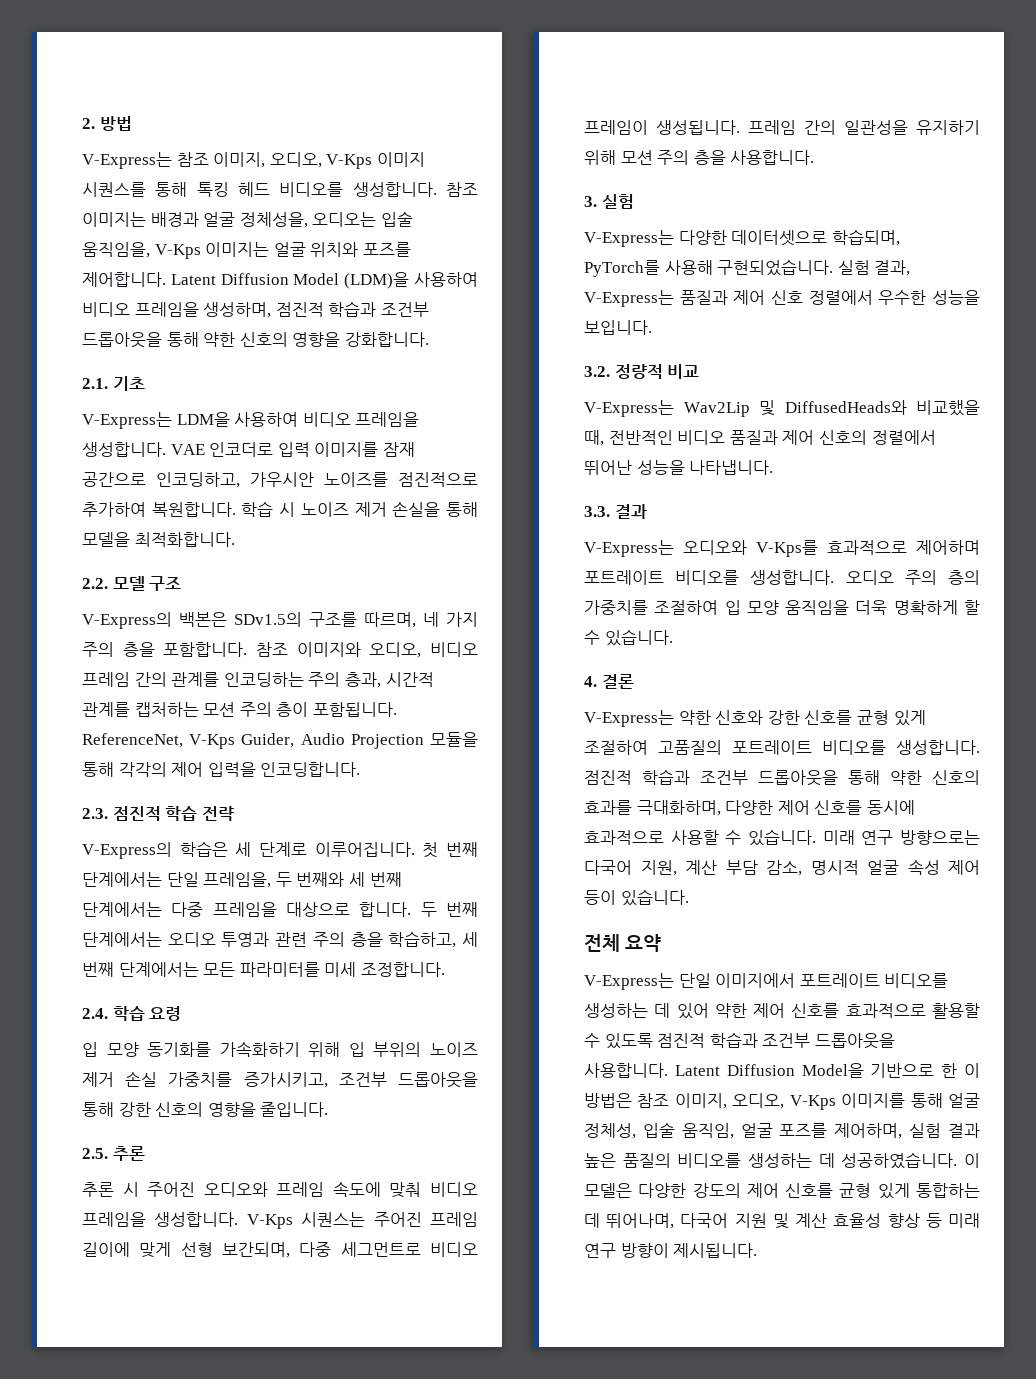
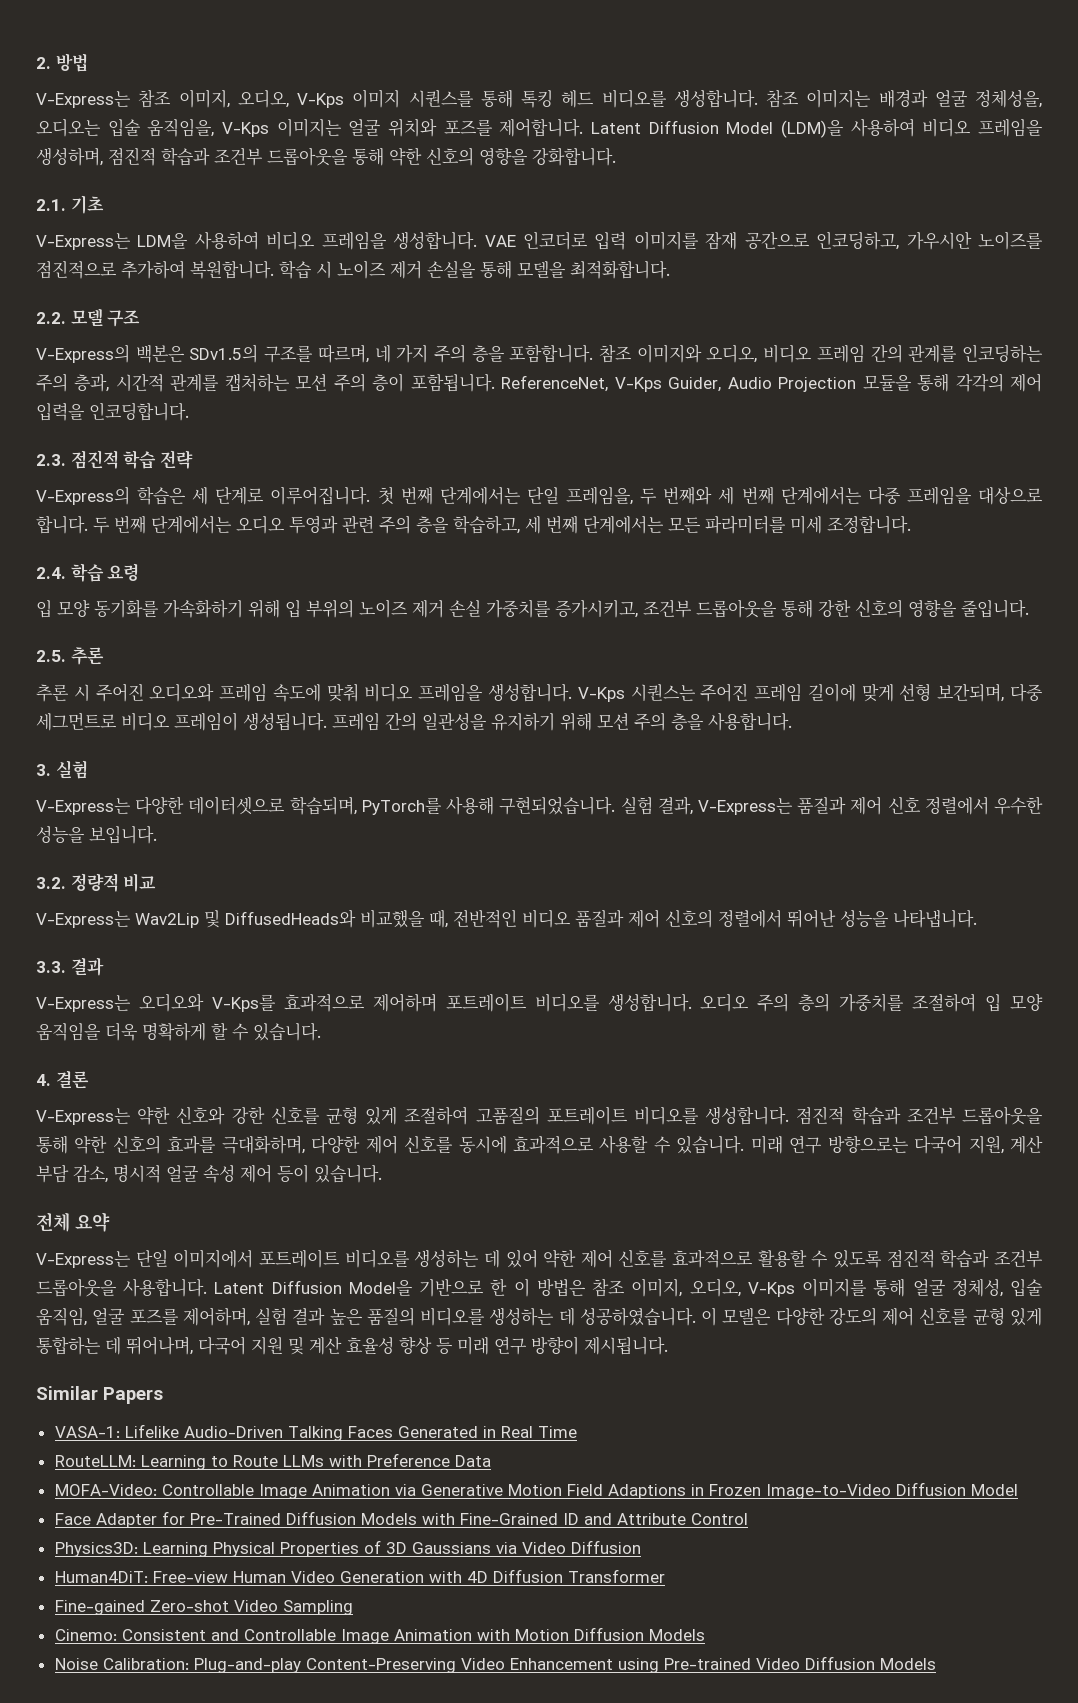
(758, 1250) none -> [36,1386,163,1404] [54,1424,577,1441] [54,1453,491,1470] [54,1482,1018,1499] [54,1511,748,1528] [54,1540,641,1557] [54,1569,665,1583] [54,1600,353,1615] [54,1627,705,1644] [54,1656,936,1673] // Similar Papers // VASA-1: Lifelike Audio-Driven Talking Faces Generated in Real Time // RouteLLM: Learning to Route LLMs with Preference Data // MOFA-Video: Controllable Image Animation via Generative Motion Field Adaptions in Frozen Image-to-Video Diffusion Model // Face Adapter for Pre-Trained Diffusion Models with Fine-Grained ID and Attribute Control // Physics3D: Learning Physical Properties of 3D Gaussians via Video Diffusion // Human4DiT: Free-view Human Video Generation with 4D Diffusion Transformer // Fine-gained Zero-shot Video Sampling // Cinemo: Consistent and Controllable Image Animation with Motion Diffusion Models // Noise Calibration: Plug-and-play Content-Preserving Video Enhancement using Pre-trained Video Diffusion Models

